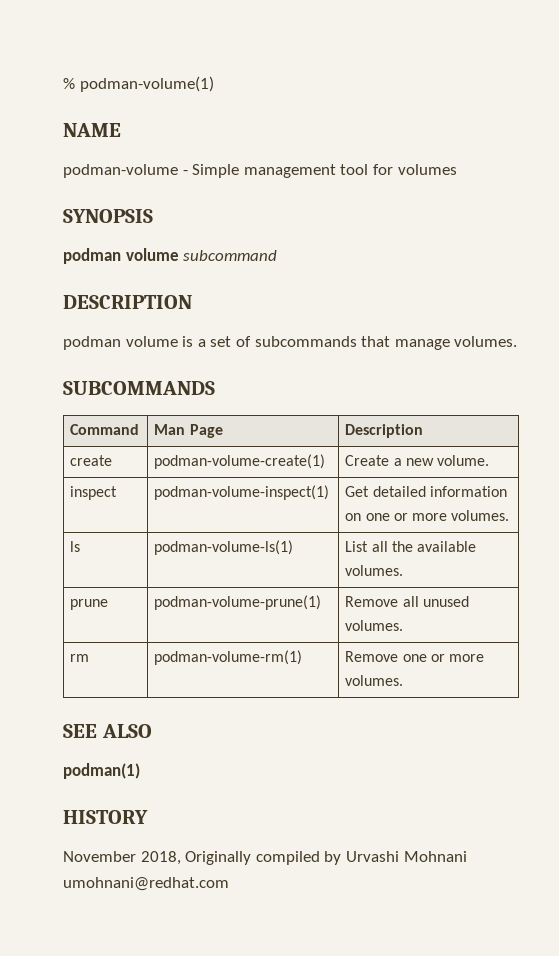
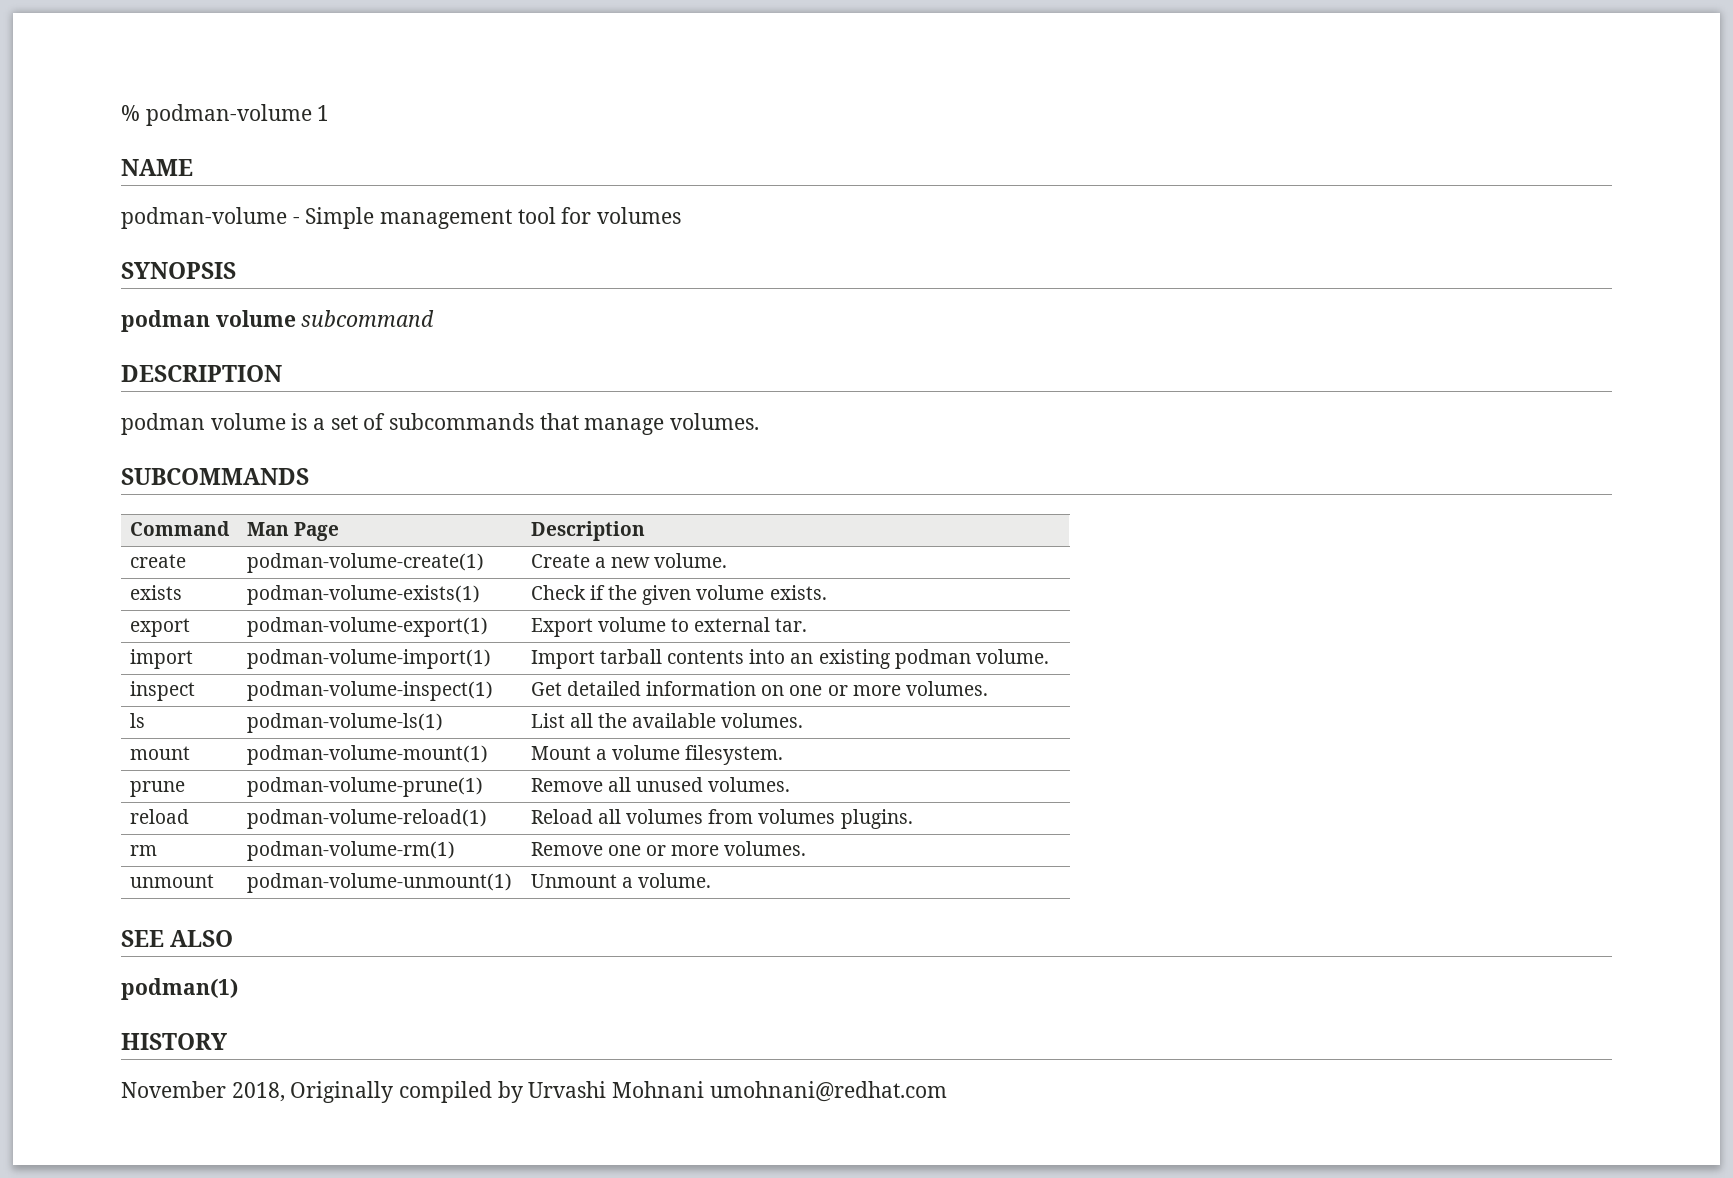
[79,76,214,92] podman-volume(1) -> [145,104,330,126] podman-volume 1
(490, 460) none -> [129,585,182,600] [246,585,480,605] [530,585,827,605] [129,618,190,637] [246,617,488,637] [530,617,808,637] [129,649,193,669] [246,649,491,669] [530,649,1049,669] // exists | podman-volume-exists(1) | Check if the given volume exists. // export | podman-volume-export(1) | Export volume to external tar. // import | podman-volume-import(1) | Import tarball contents into an existing podman volume.
(404, 570) none -> [129,746,190,760] [246,745,488,765] [530,745,784,765] // mount | podman-volume-mount(1) | Mount a volume filesystem.
(404, 625) none -> [129,809,189,824] [246,809,487,829] [530,809,913,829] // reload | podman-volume-reload(1) | Reload all volumes from volumes plugins.
(404, 680) none -> [129,874,214,888] [246,873,512,893] [530,873,712,888] // unmount | podman-volume-unmount(1) | Unmount a volume.

